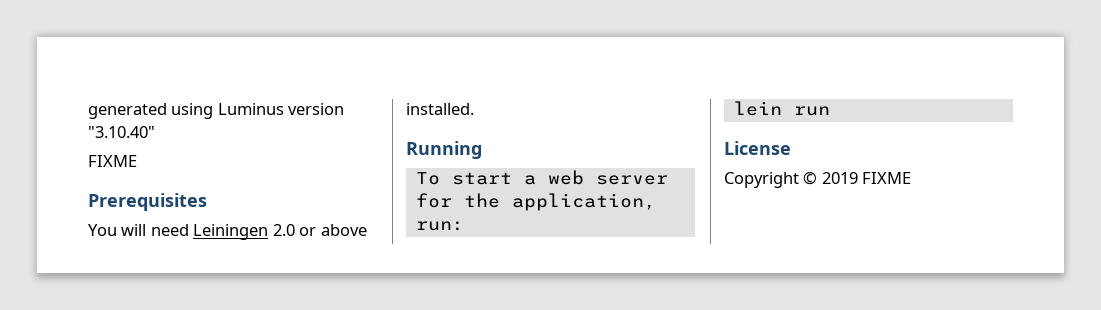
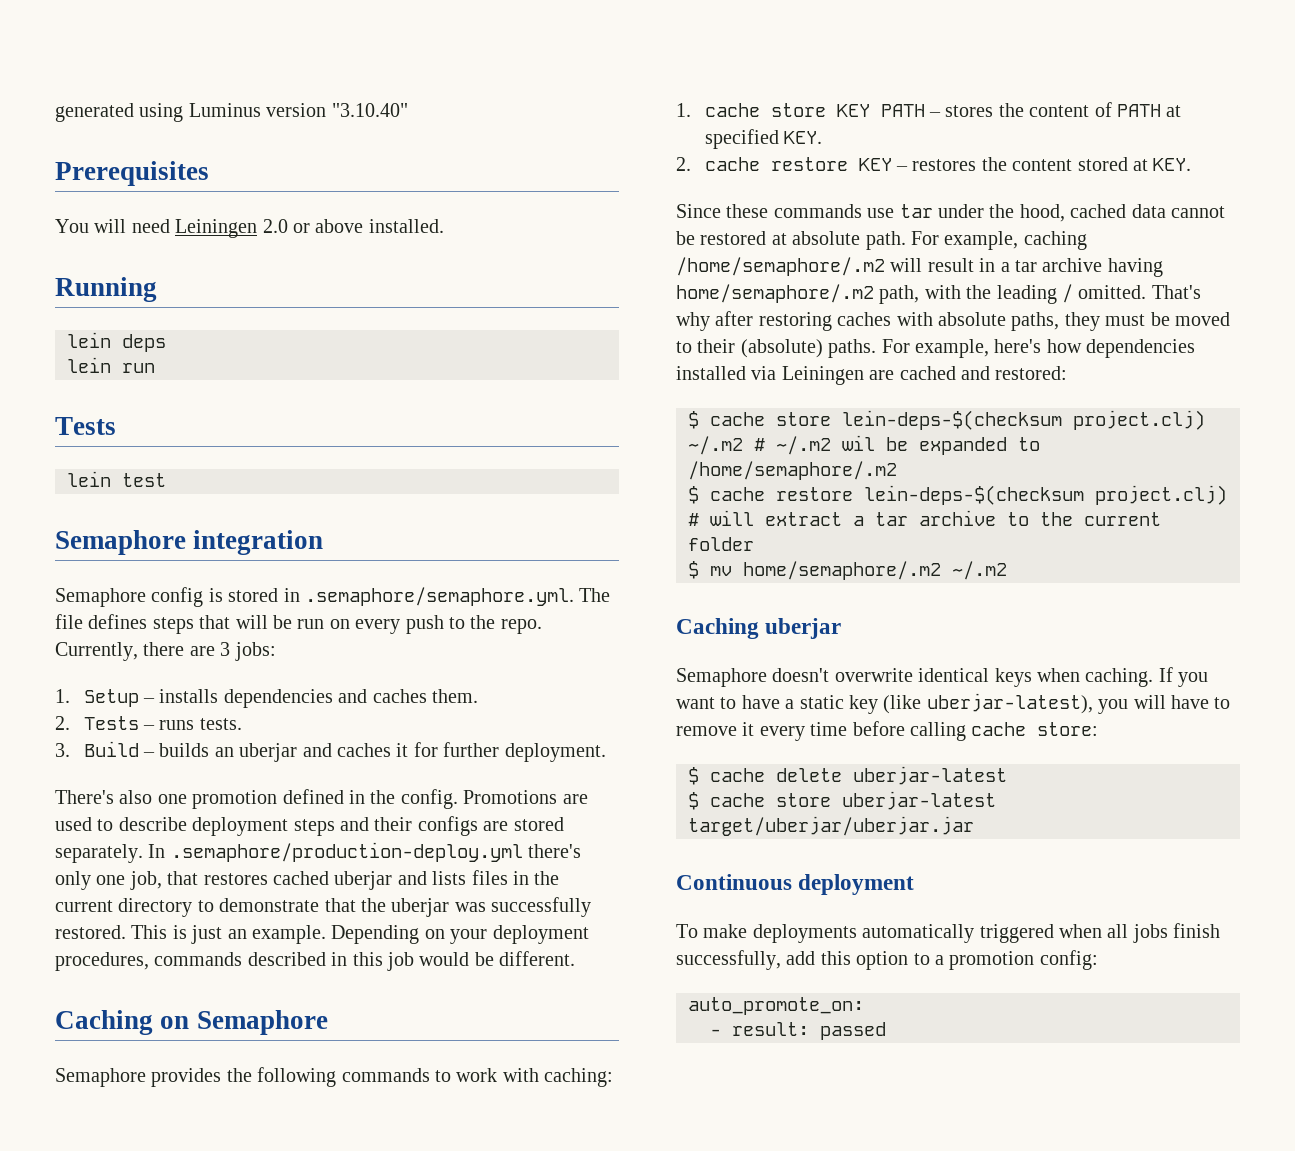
[88,155,137,167] // FIXME -> (408, 110) none
[415,170,668,185] [415,193,656,211] [415,221,464,231] [733,101,830,116] [724,141,791,155] [724,171,912,188] To start a web server for the application, run: // lein run // License // Copyright © 2019 FIXME -> [67,332,166,352] [67,357,155,373] [55,417,116,435] [67,471,166,487] [55,530,324,555] [55,587,611,607] [55,614,542,634] [55,642,276,661] [55,689,479,708] [55,716,242,730] [55,741,606,762] [55,789,588,809] [55,816,564,836] [55,842,582,863] [55,870,560,890] [55,897,592,917] [55,925,589,944] [55,951,576,971] [55,1010,328,1035] [55,1067,614,1087] [676,102,1182,117] [704,129,823,149] [676,157,1192,171] [676,204,1225,222] [676,231,1087,250] [676,257,1163,277] [676,284,1201,304] [676,311,1230,331] [676,339,1196,358] [676,366,1068,385] [688,410,1205,430] [688,435,1040,455] [688,461,897,480] [688,485,1227,505] [688,510,1161,526] [688,537,754,551] [688,561,1007,580] [676,618,842,639] [676,667,1209,687] [676,693,1231,714] [676,721,1099,741] [688,766,1007,785] [688,791,996,810] [688,816,974,836] [676,874,915,895] [676,923,1221,943] [676,950,1098,970] [688,997,864,1015] [710,1022,886,1040] lein deps // lein run // Tests // lein test // Semaphore integration // Semaphore config is stored in .semaphore/semaphore.yml. The file defines steps that will be run on every push to the repo. Currently, there are 3 jobs: // 1. Setup – installs dependencies and caches them. // 2. Tests – runs tests. // 3. Build – builds an uberjar and caches it for further deployment. // There's also one promotion defined in the config. Promotions are used to describe deployment steps and their configs are stored separately. In .semaphore/production-deploy.yml there's only one job, that restores cached uberjar and lists files in the current directory to demonstrate that the uberjar was successfully restored. This is just an example. Depending on your deployment procedures, commands described in this job would be different. // Caching on Semaphore // Semaphore provides the following commands to work with caching: // 1. cache store KEY PATH – stores the content of PATH at specified KEY. // 2. cache restore KEY – restores the content stored at KEY. // Since these commands use tar under the hood, cached data cannot be restored at absolute path. For example, caching /home/semaphore/.m2 will result in a tar archive having home/semaphore/.m2 path, with the leading / omitted. That's why after restoring caches with absolute paths, they must be moved to their (absolute) paths. For example, here's how dependencies installed via Leiningen are cached and restored: // $ cache store lein-deps-$(checksum project.clj) ~/.m2 # ~/.m2 wil be expanded to /home/semaphore/.m2 // $ cache restore lein-deps-$(checksum project.clj) # will extract a tar archive to the current folder // $ mv home/semaphore/.m2 ~/.m2 // Caching uberjar // Semaphore doesn't overwrite identical keys when caching. If you want to have a static key (like uberjar-latest), you will have to remove it every time before calling cache store: // $ cache delete uberjar-latest // $ cache store uberjar-latest target/uberjar/uberjar.jar // Continuous deployment // To make deployments automatically triggered when all jobs finish successfully, add this option to a promotion config: // auto_promote_on: // - result: passed

